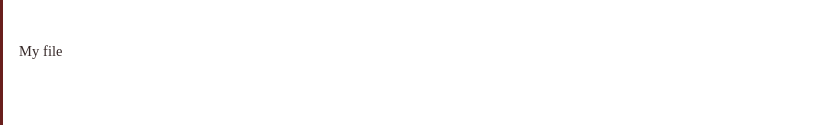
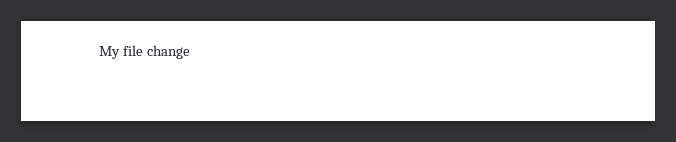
(62, 50) none -> [146,45,190,59] change

